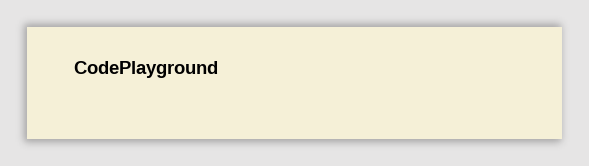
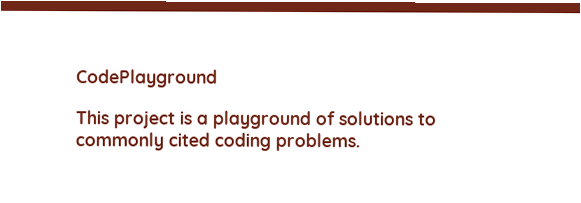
(218, 69) none -> [75,110,436,130] [75,132,360,152] // This project is a playground of solutions to commonly cited coding problems.

